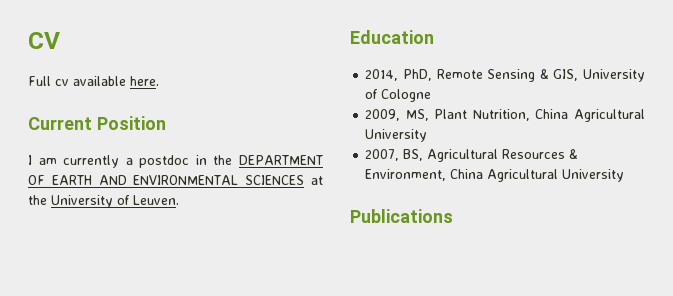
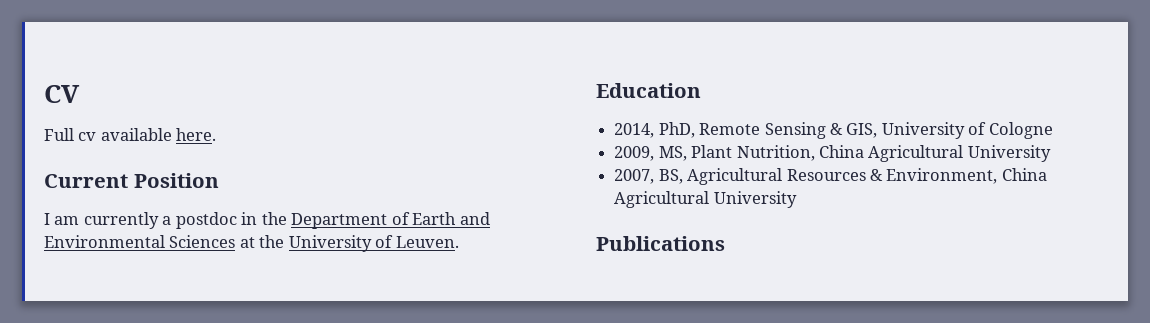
[239,155,323,165] [28,175,305,185] DEPARTMENT OF EARTH AND ENVIRONMENTAL SCIENCES -> [291,212,490,229] [44,235,236,248] Department of Earth and Environmental Sciences

